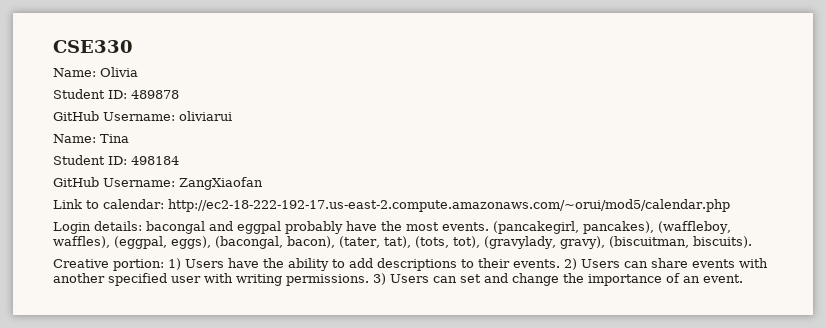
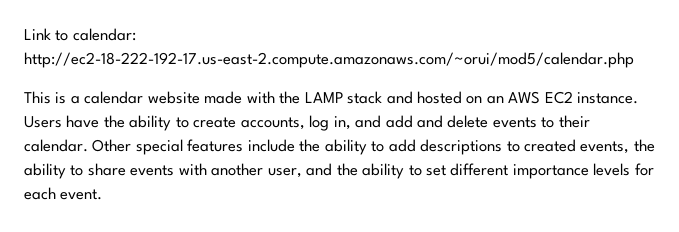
[53,40,133,53] [53,67,138,77] [53,89,179,99] [53,111,232,121] [53,134,129,143] [53,155,179,165] [53,177,263,190] [53,199,730,212] [53,221,731,234] [53,236,752,249] [53,258,259,271] CSE330 // Name: Olivia // Student ID: 489878 // GitHub Username: oliviarui // Name: Tina // Student ID: 498184 // GitHub Username: ZangXiaofan // Link to calendar: http://ec2-18-222-192-17.us-east-2.compute.amazonaws.com/~orui/mod5/calendar.php // Login details: bacongal and eggpal probably have the most events. (pancakegirl, pancakes), (waffleboy, waffles), (eggpal, eggs), (bacongal, bacon), (tater, tat), (tots, tot), (gravylady, gravy), (biscuitman, biscuits). // Creative portion: 1) Users have -> [24,28,136,41] [24,52,634,68] [24,91,639,104] [24,115,590,131] [24,139,295,155] Link to calendar: http://ec2-18-222-192-17.us-east-2.compute.amazonaws.com/~orui/mod5/calendar.php // This is a calendar website made with the LAMP stack and hosted on an AWS EC2 instance. Users have the ability to create accounts, log in, and add and delete events to their calendar. Other special features include
[478,258,768,270] [53,273,700,286] their events. 2) Users can share events with another specified user with writing permissions. 3) Users can set and change the importance of an -> [524,139,655,154] [24,163,654,179] [24,187,56,200] created events, the ability to share events with another user, and the ability to set different importance levels for each

